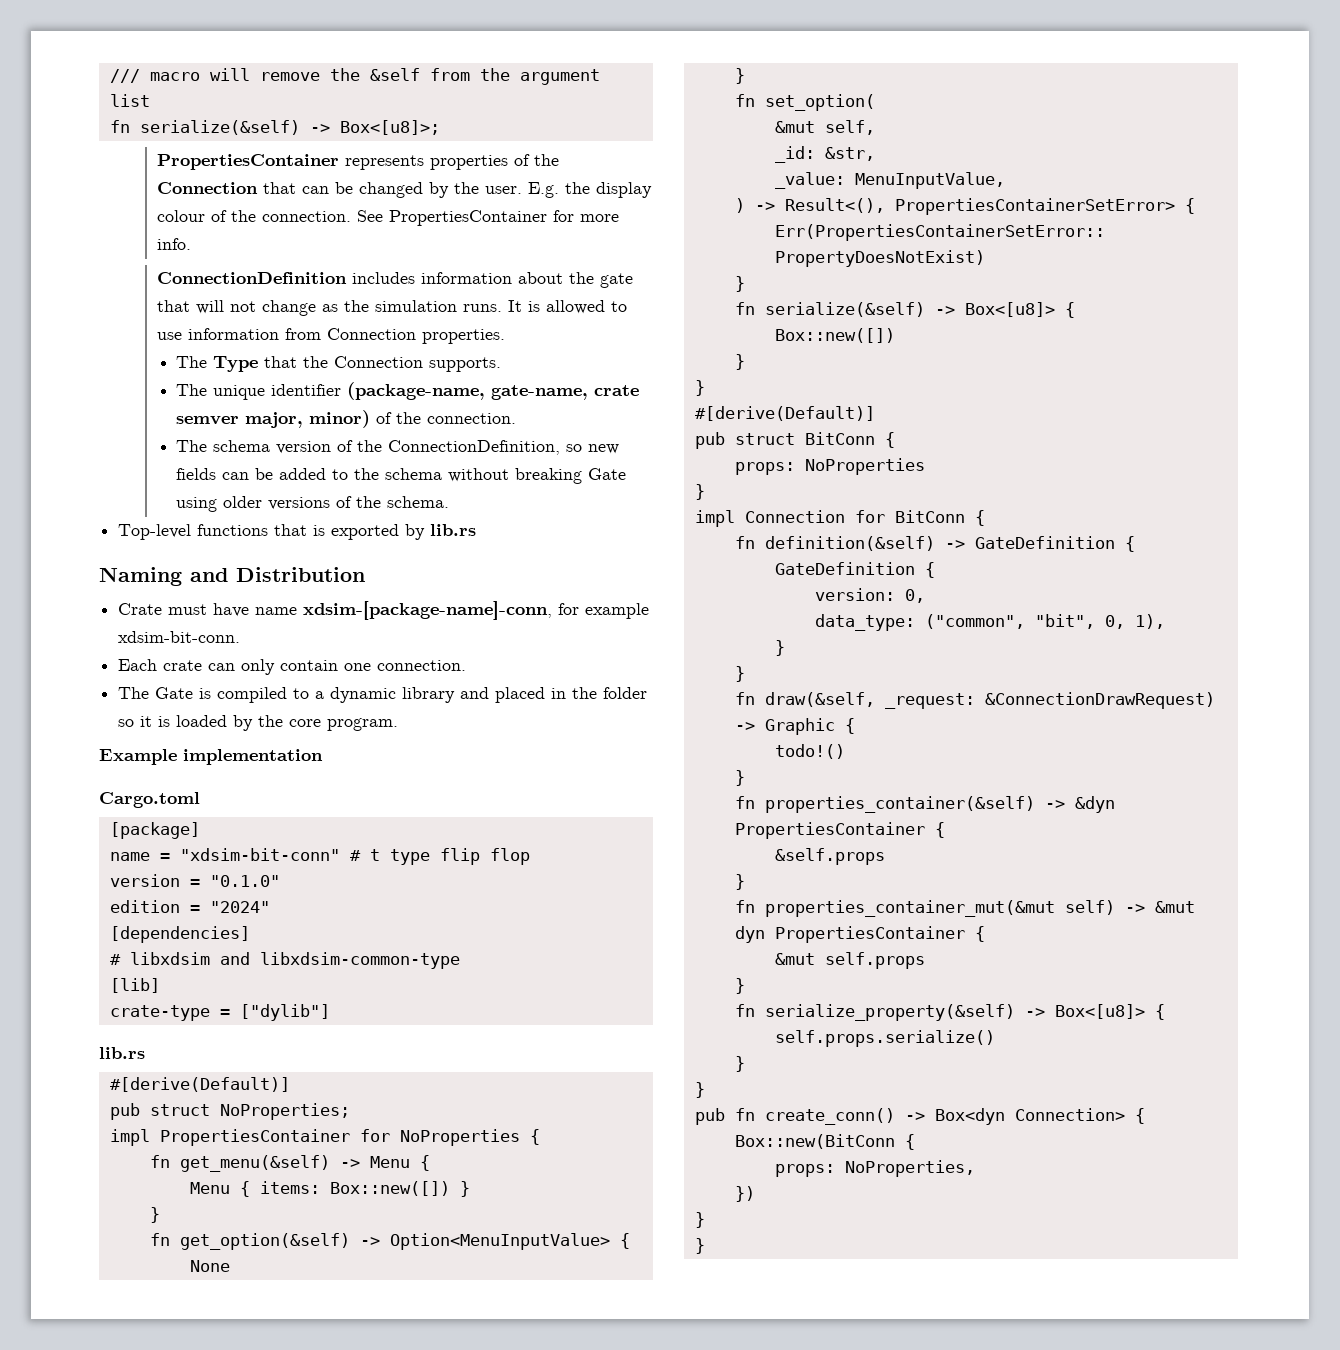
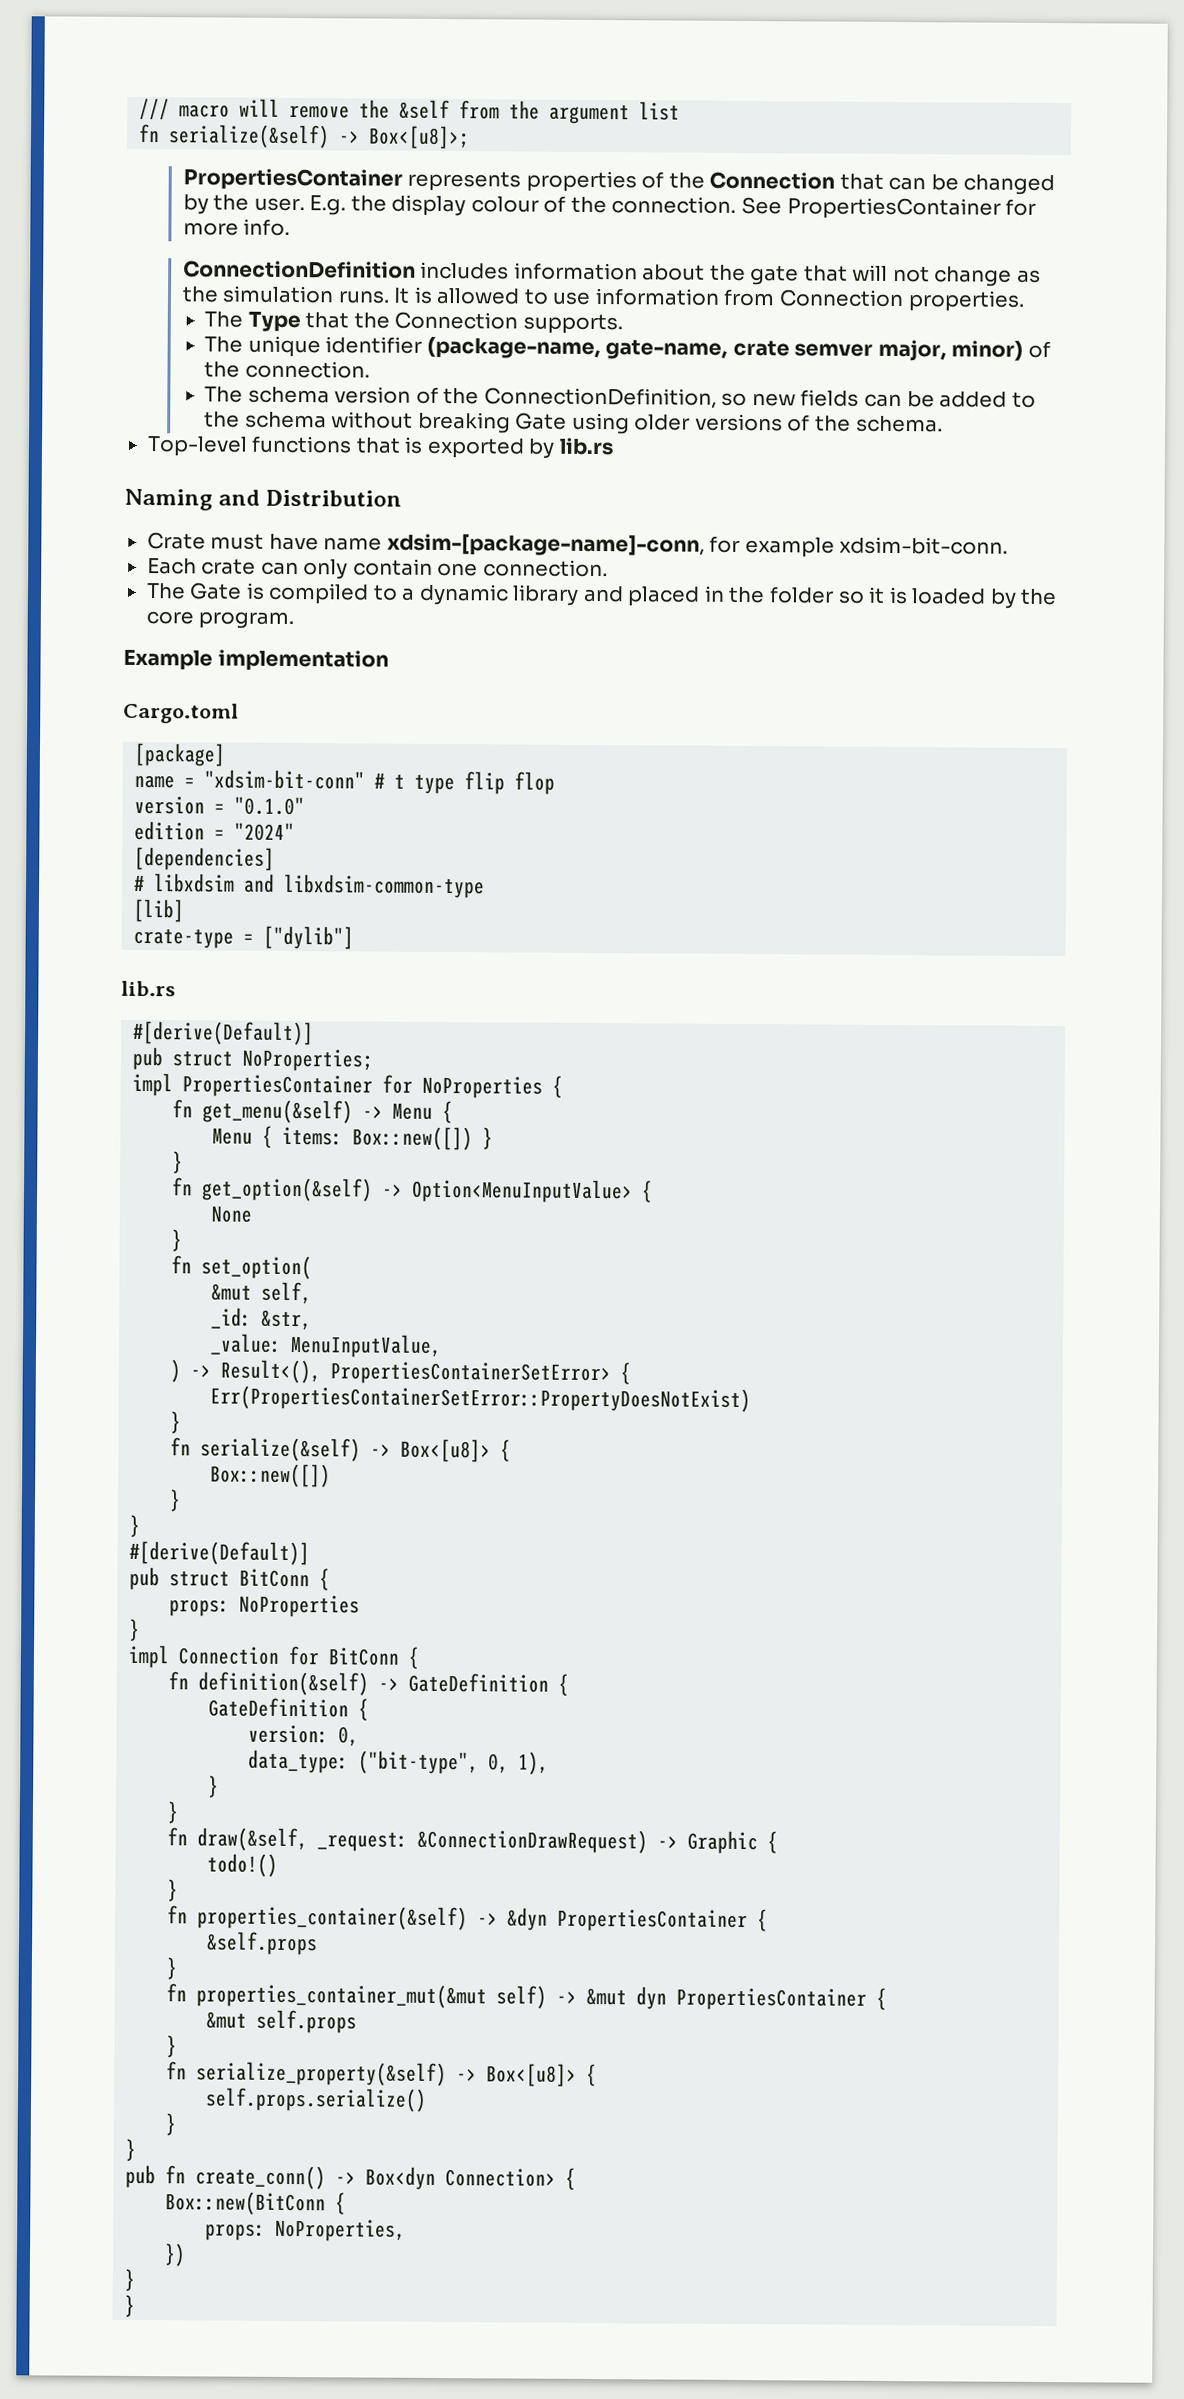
[924,614,1095,629] ("common", "bit", -> [358,1750,480,1775] ("bit-type",

